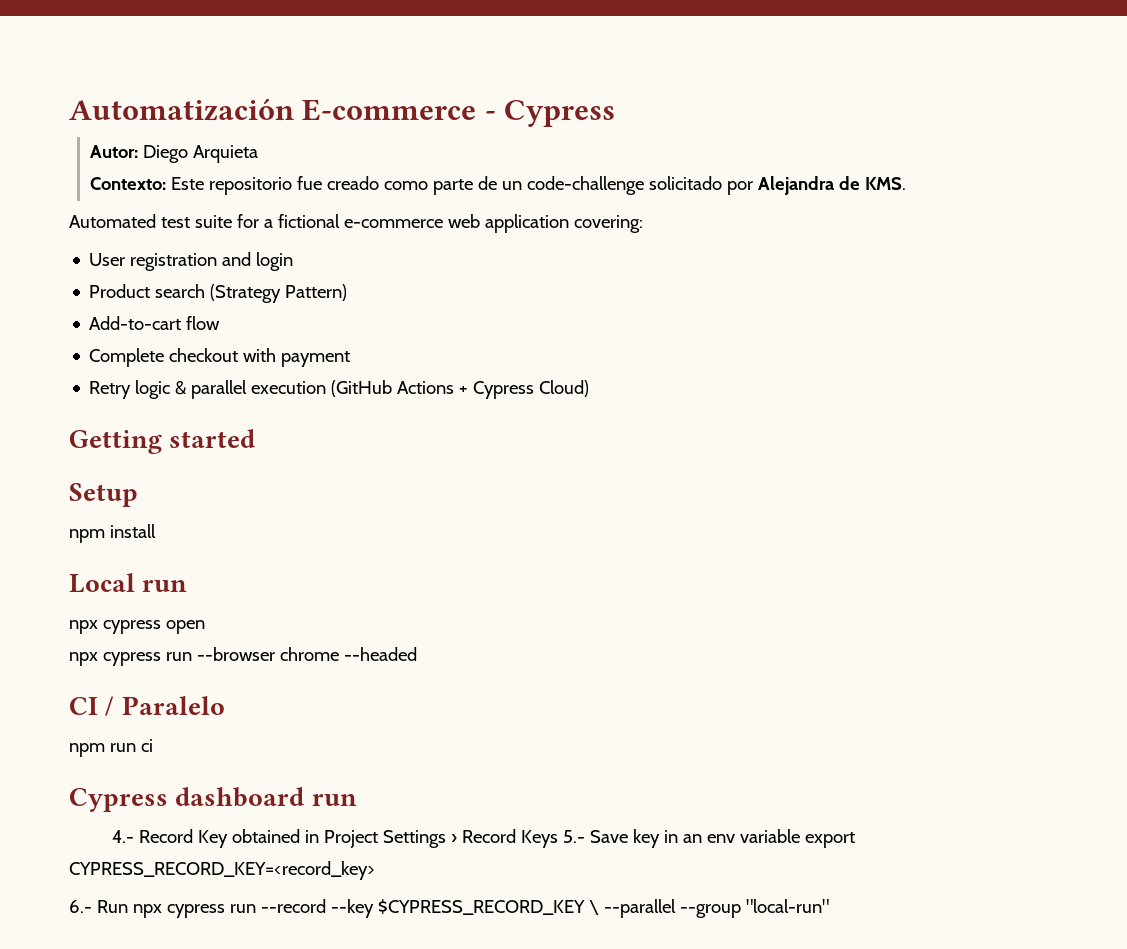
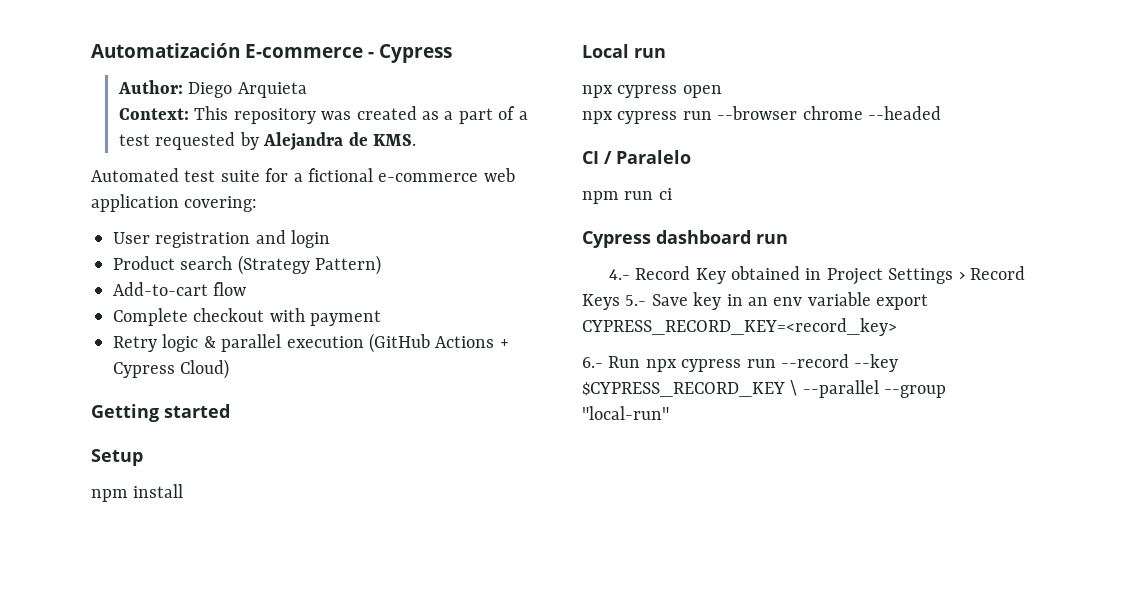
[89,145,138,158] Autor: -> [118,80,184,94] Author:
[89,176,753,195] Contexto: Este repositorio fue creado como parte de un code-challenge solicitado por -> [119,106,528,124] [119,132,259,150] Context: This repository was created as a part of a test requested by

